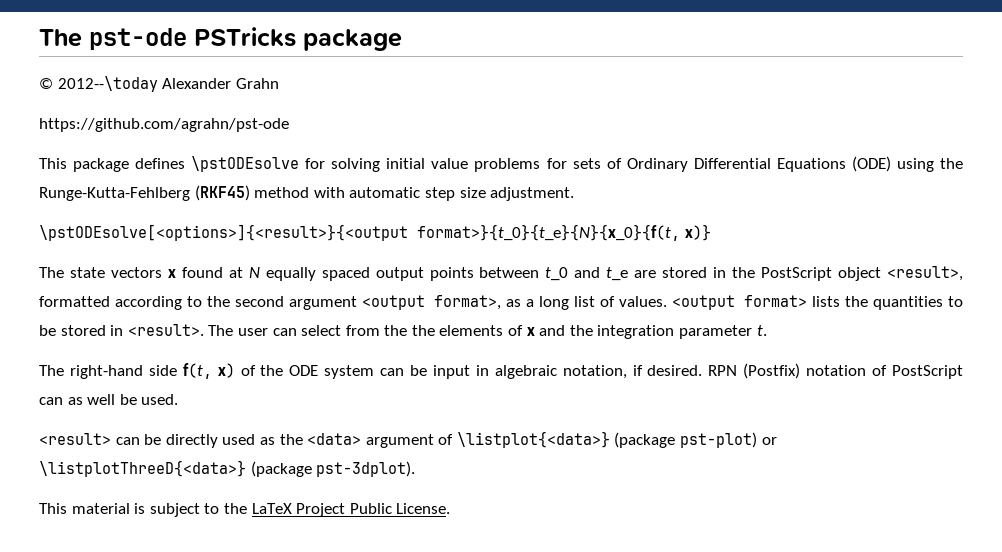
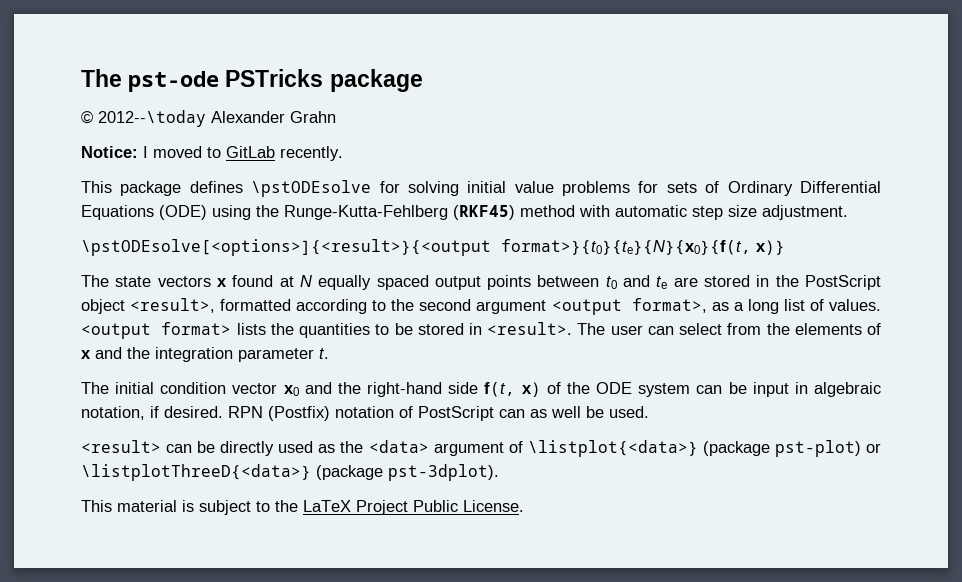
[39,118,289,132] https://github.com/agrahn/pst-ode -> [81,146,343,161] Notice: I moved to GitLab recently.
[417,224,680,241] format>}{t_0}{t_e}{N}{x_0}{f(t, -> [501,239,751,255] format>}{t0}{te}{N}{x0}{f(t,
[545,267,629,281] t_0 and t_e -> [605,275,668,289] t0 and te
[411,325,435,336] the -> (790, 329) none
(64, 370) none -> [115,382,361,396] initial condition vector x0 and the

